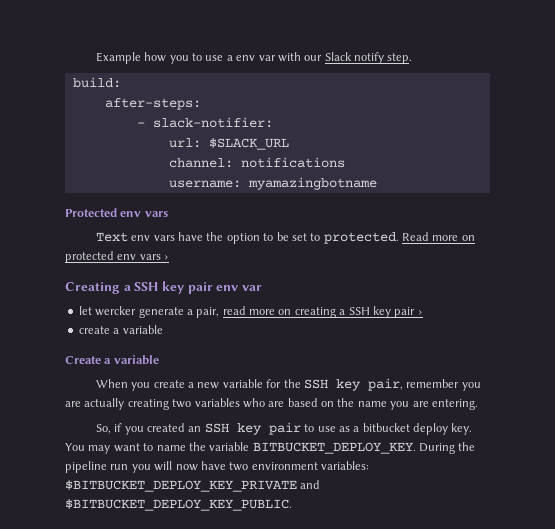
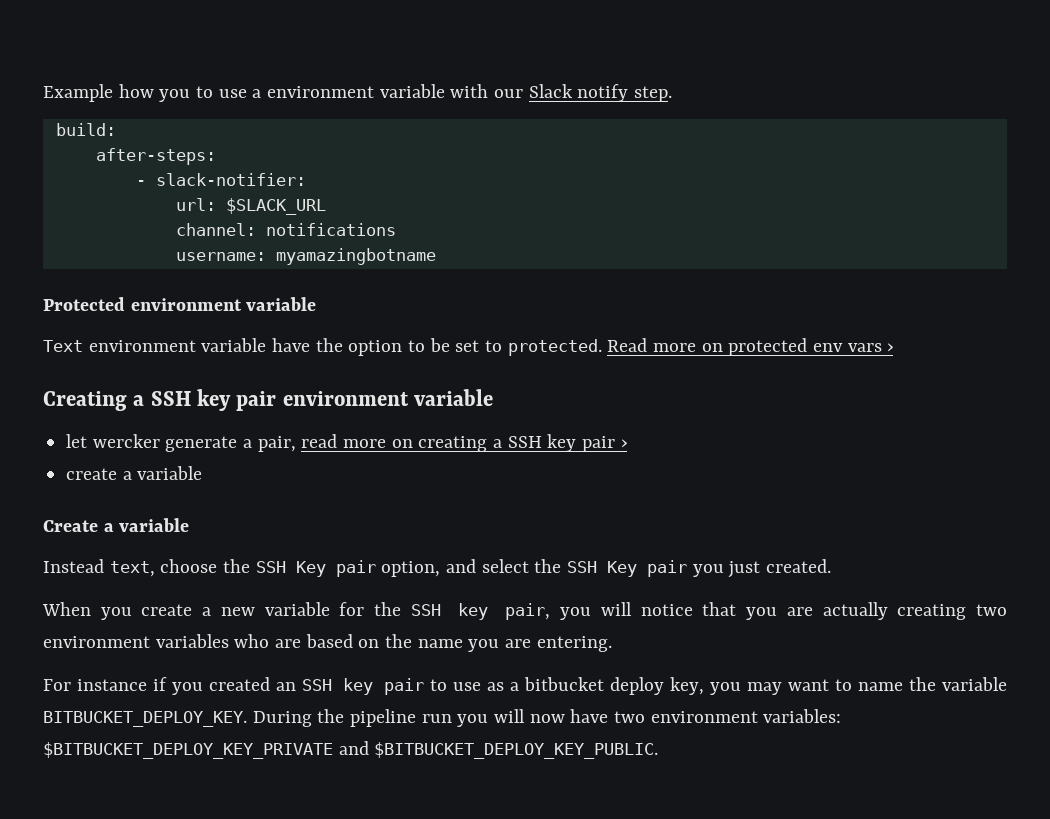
[236,55,276,61] env var -> [267,84,445,98] environment variable
[120,211,168,217] env vars -> [130,297,317,311] environment variable
[131,235,175,241] env vars -> [88,338,267,352] environment variable
[216,285,262,291] env var -> [282,389,494,406] environment variable
(159, 360) none -> [43,559,832,578] // Instead text, choose the SSH Key pair option, and select the SSH Key pair you just created.
[406,379,460,388] remember -> [560,602,737,620] you will notice that
(192, 403) none -> [43,636,150,648] environment
[95,424,111,434] So, -> [43,679,148,691] For instance
[451,423,473,435] [65,443,85,451] key. You -> [669,677,741,695] key, you

